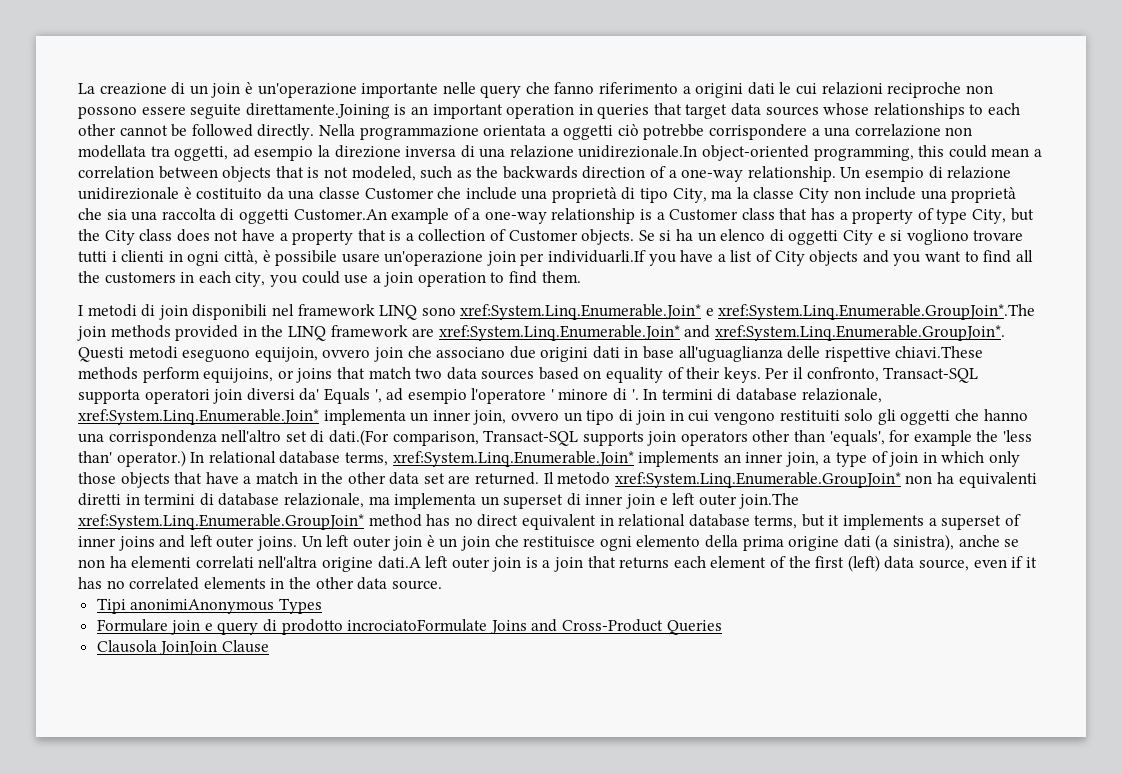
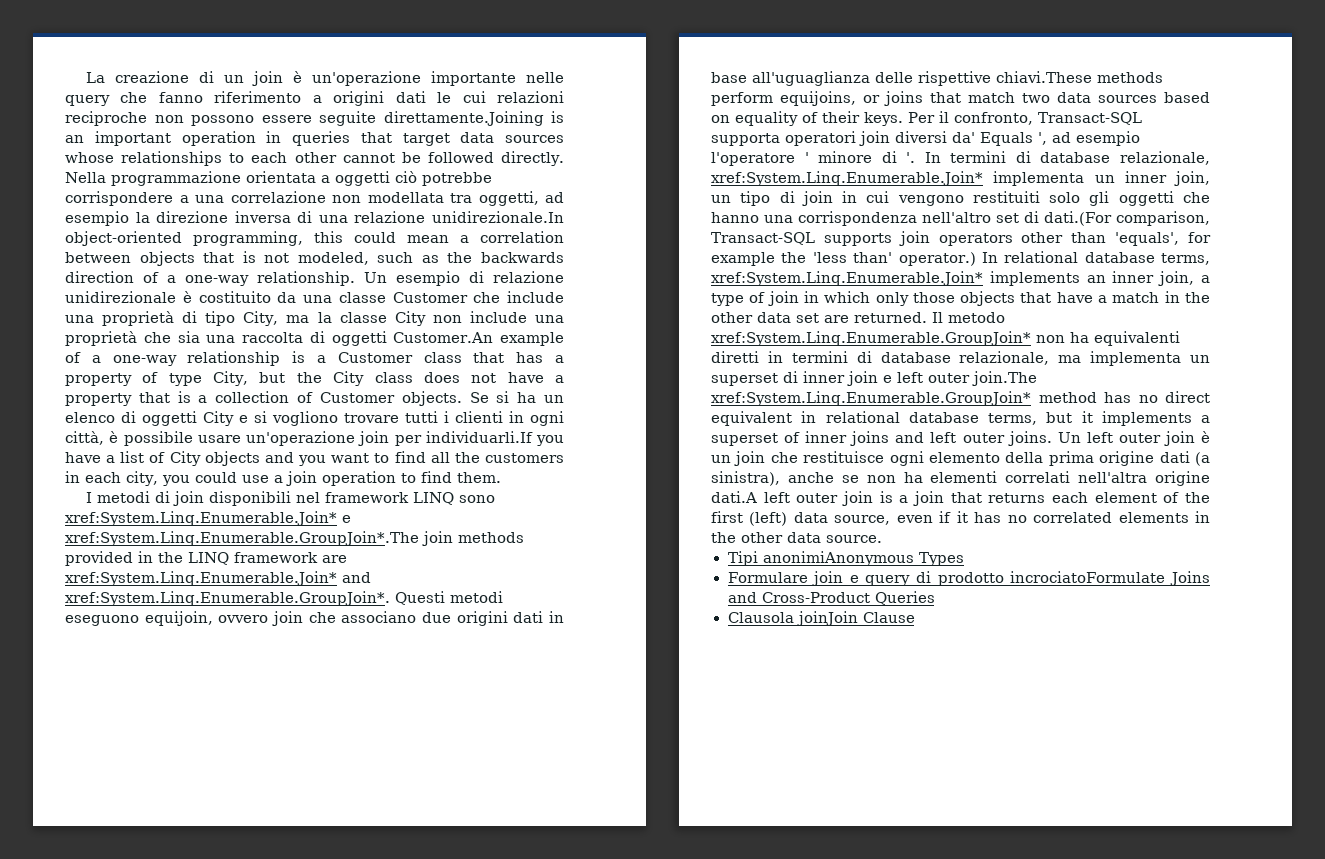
[510,412,559,421] ovvero -> (1210, 178) none
[159,641,218,655] JoinJoin -> [796,611,858,626] joinJoin

